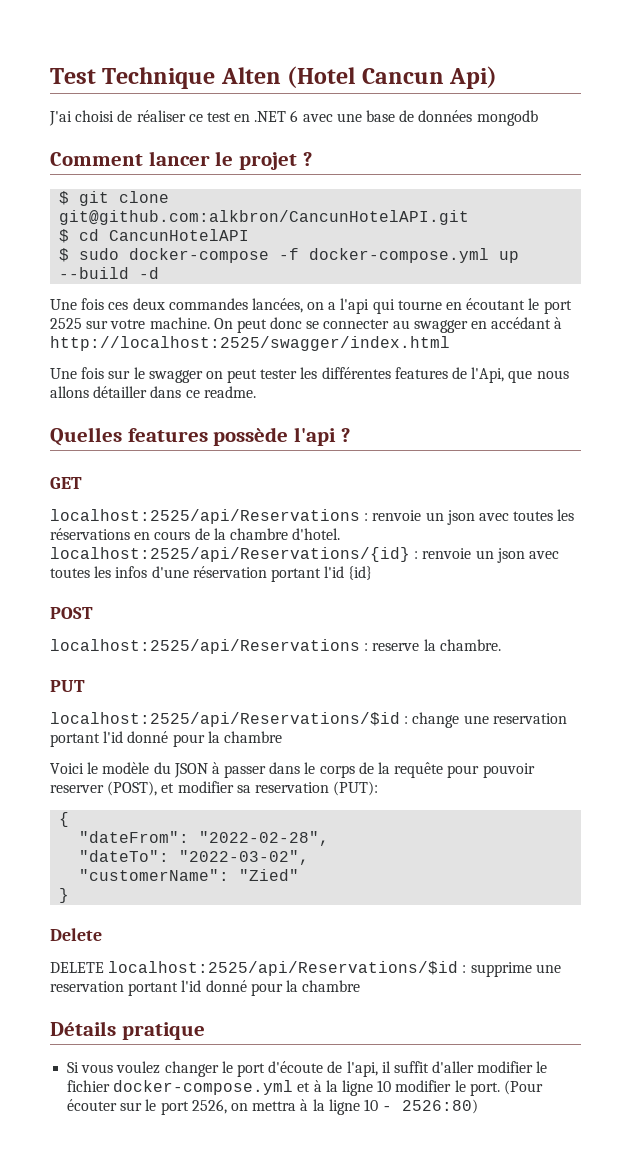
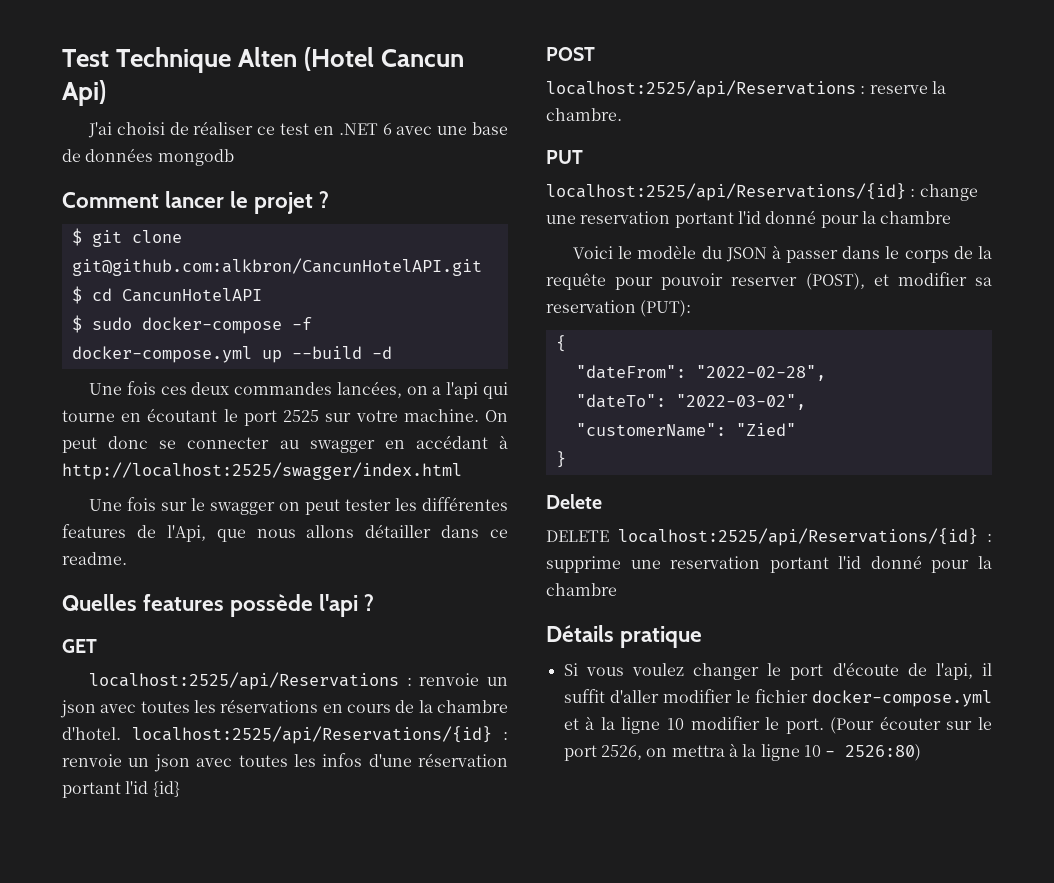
[50,712,400,727] localhost:2525/api/Reservations/$id -> [546,183,906,201] localhost:2525/api/Reservations/{id}
[108,961,459,976] localhost:2525/api/Reservations/$id -> [618,528,978,546] localhost:2525/api/Reservations/{id}

